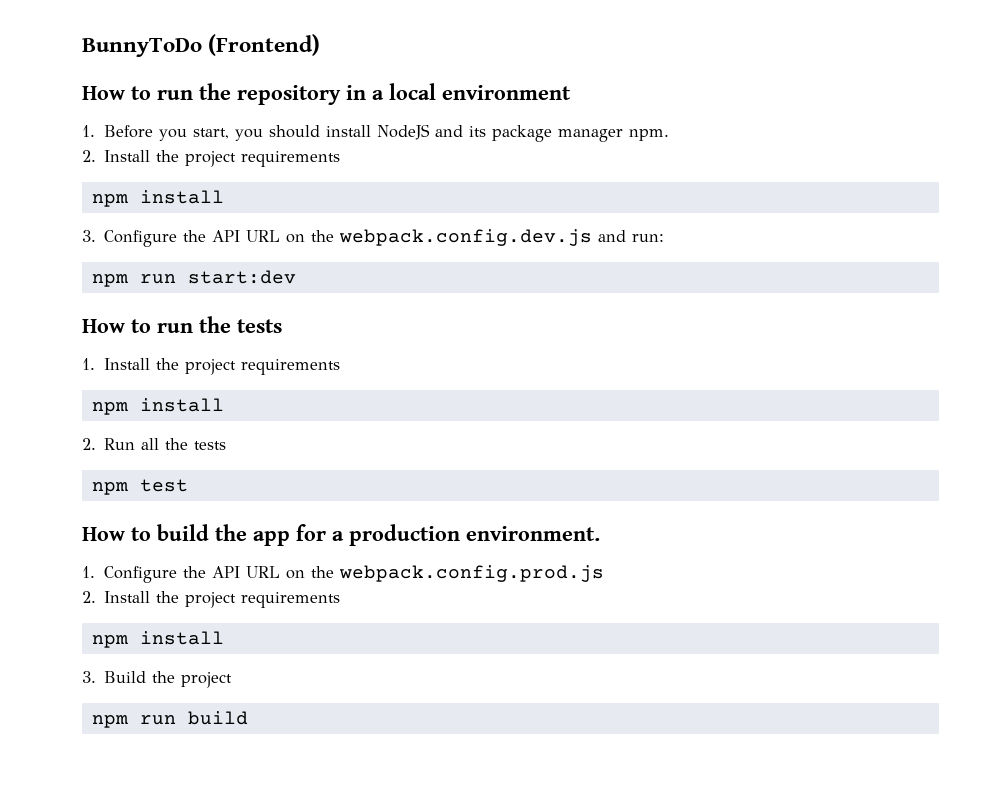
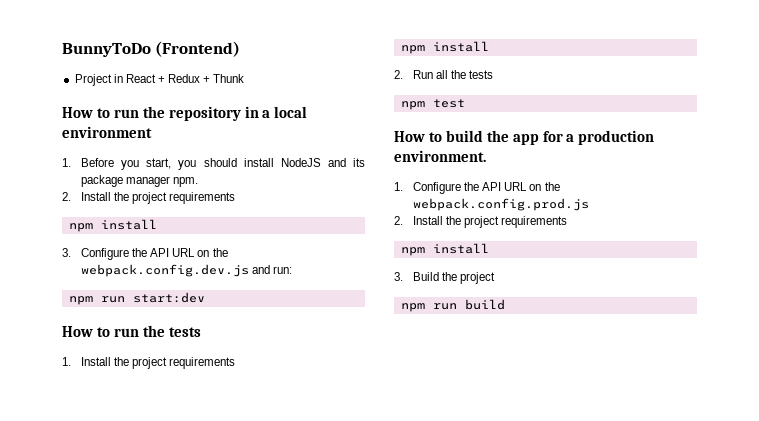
(321, 45) none -> [74,74,245,86] // Project in React + Redux + Thunk

